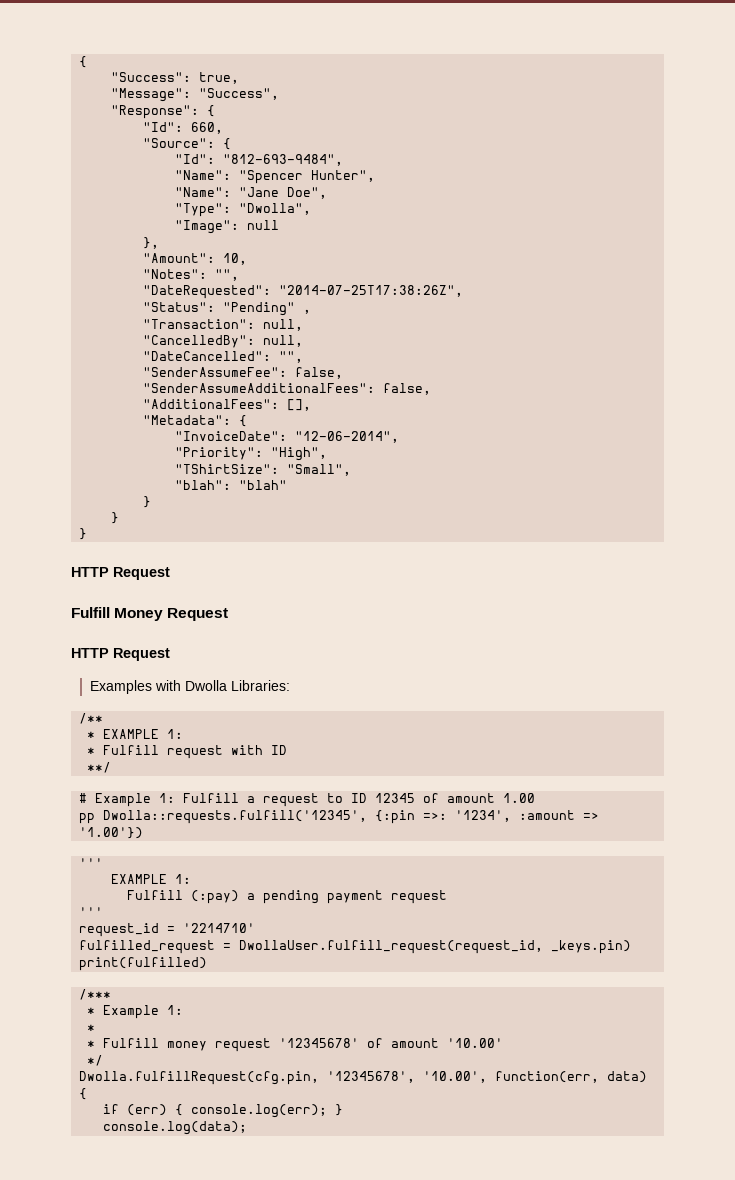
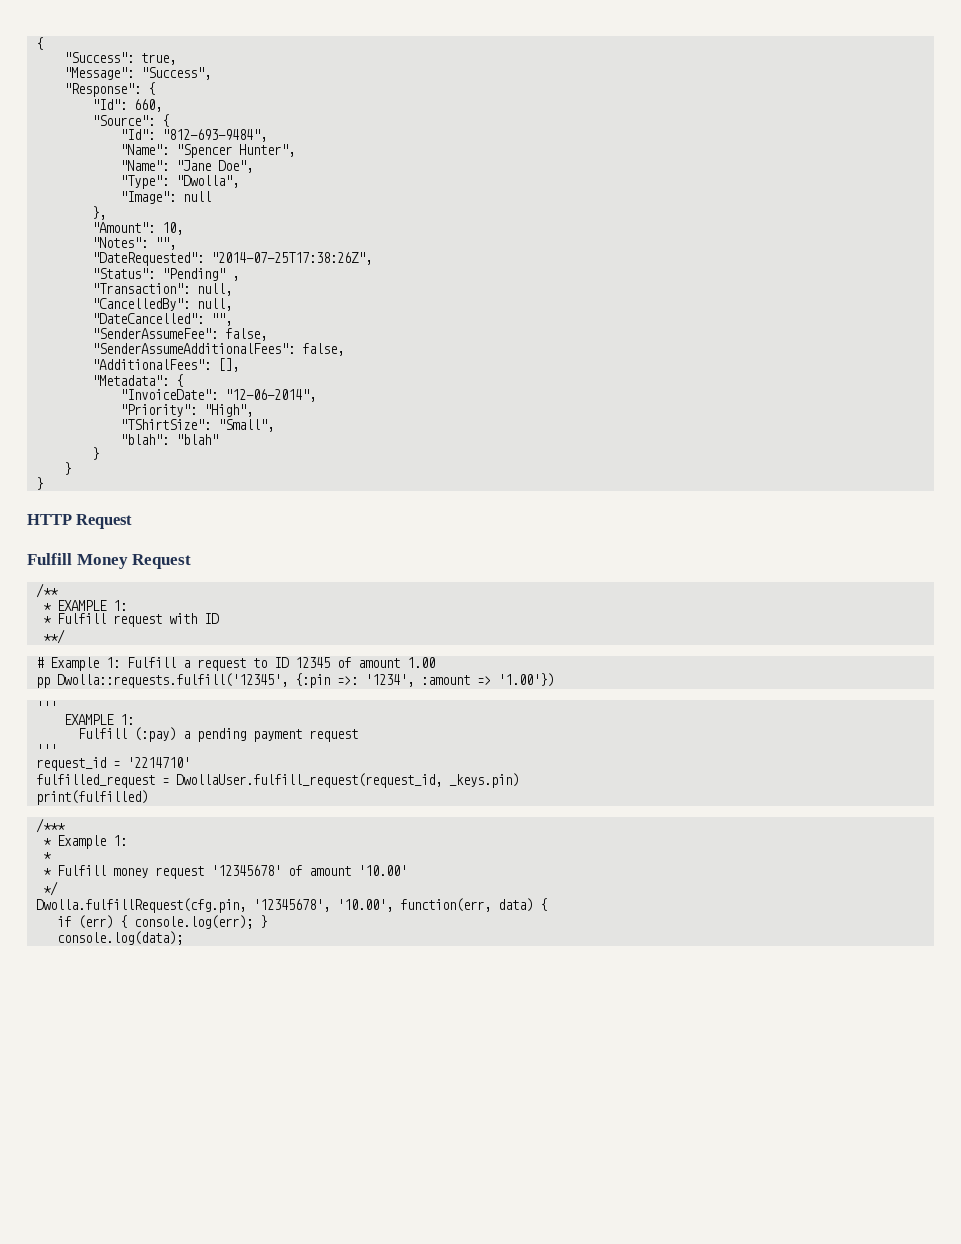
[71,648,170,661] [90,680,291,694] // HTTP Request // Examples with Dwolla Libraries: -> (192, 561) none

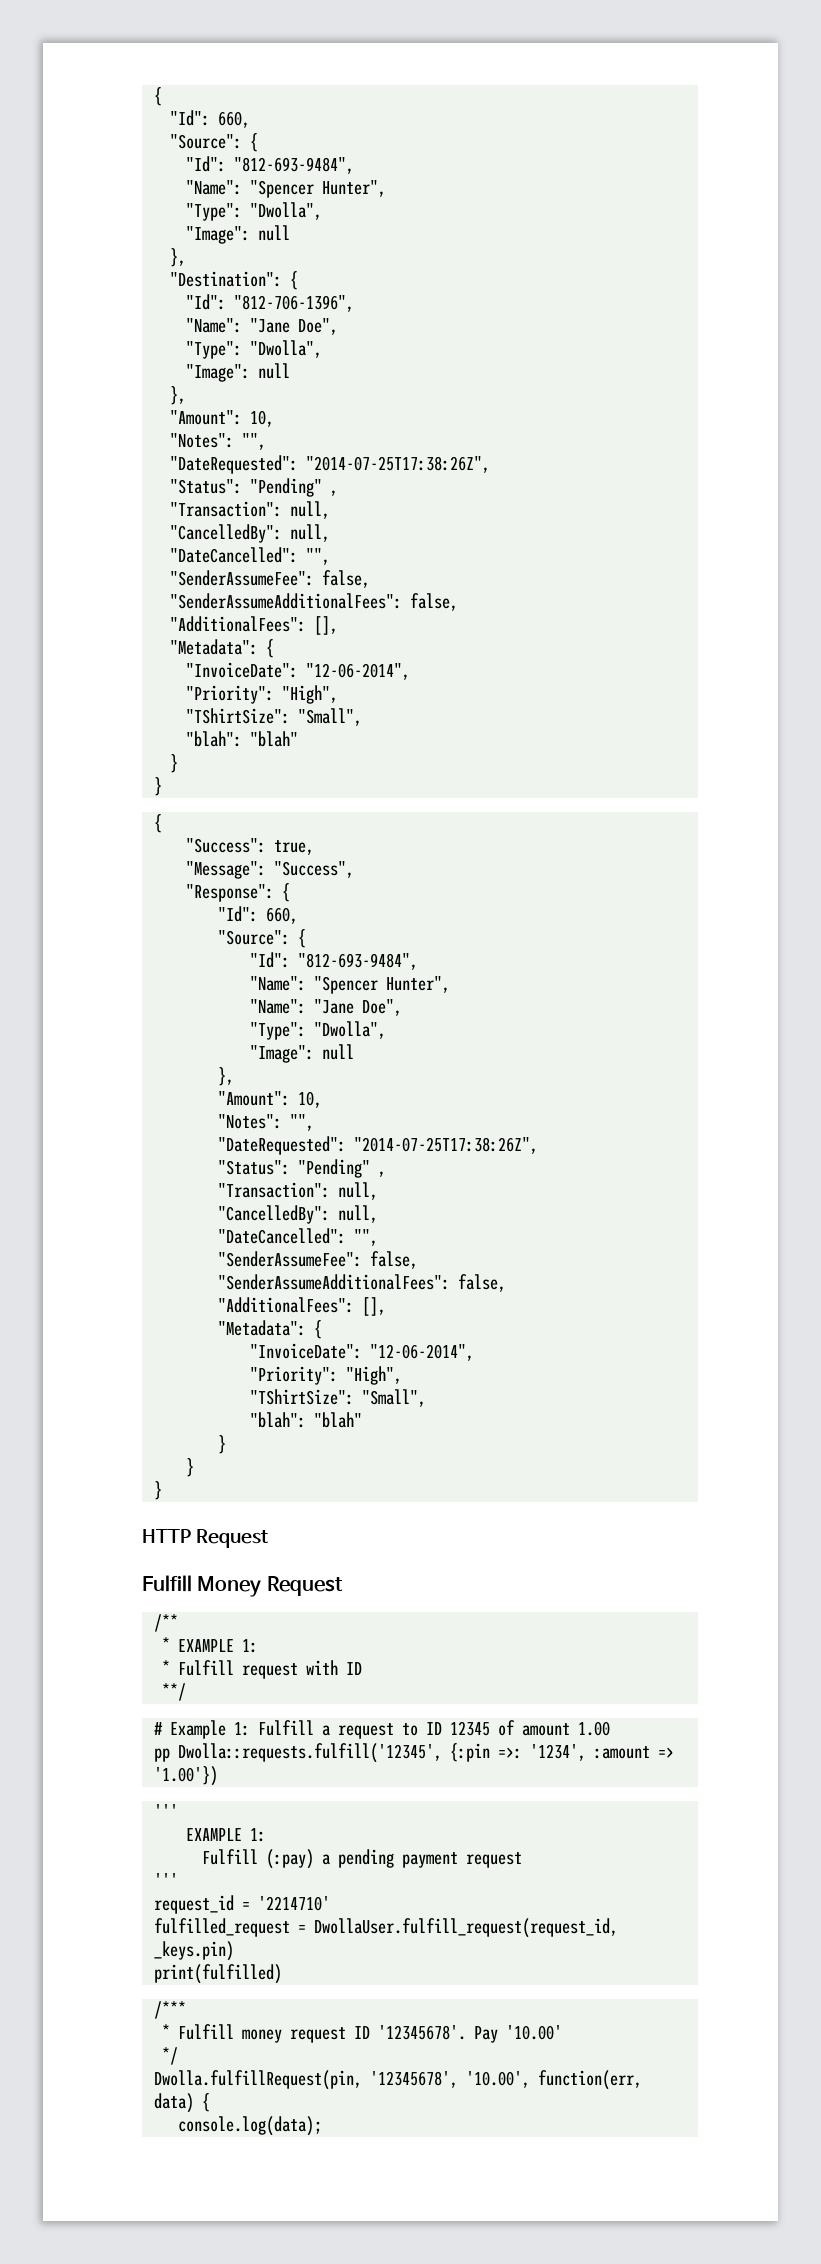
[36,37,44,50] { -> [154,87,162,106] [170,110,250,128] [170,133,258,152] [186,156,354,174] [186,180,386,198] [186,202,322,221] [186,225,290,244] [170,248,186,267] [170,271,298,290] [186,294,354,312] [186,318,338,335] [186,340,322,359] [186,363,290,382] [170,386,186,405] [170,410,274,427] [170,433,266,450] [170,455,490,474] [170,478,338,497] [170,501,330,519] [170,524,330,543] [170,547,330,565] [170,570,370,588] [170,593,458,611] [170,616,338,635] [170,639,274,658] [186,662,410,680] [186,685,338,704] [186,708,362,726] [186,731,298,747] [170,754,178,773] [154,777,162,796] [154,814,162,833] { // "Id": 660, // "Source": { // "Id": "812-693-9484", // "Name": "Spencer Hunter", // "Type": "Dwolla", // "Image": null // }, // "Destination": { // "Id": "812-706-1396", // "Name": "Jane Doe", // "Type": "Dwolla", // "Image": null // }, // "Amount": 10, // "Notes": "", // "DateRequested": "2014-07-25T17:38:26Z", // "Status": "Pending" , // "Transaction": null, // "CancelledBy": null, // "DateCancelled": "", // "SenderAssumeFee": false, // "SenderAssumeAdditionalFees": false, // "AdditionalFees": [], // "Metadata": { // "InvoiceDate": "12-06-2014", // "Priority": "High", // "TShirtSize": "Small", // "blah": "blah" // } // } // {
[43,835,128,849] [43,852,52,860] // * Example 1: // * -> (186, 2010) none
[211,865,352,876] '12345678' of amount -> [354,2025,498,2043] ID '12345678'. Pay
[36,898,247,913] Dwolla.fulfillRequest(cfg.pin, -> [154,2070,362,2090] Dwolla.fulfillRequest(pin,
[57,915,268,929] // if (err) { console.log(err); } -> (210, 2102) none

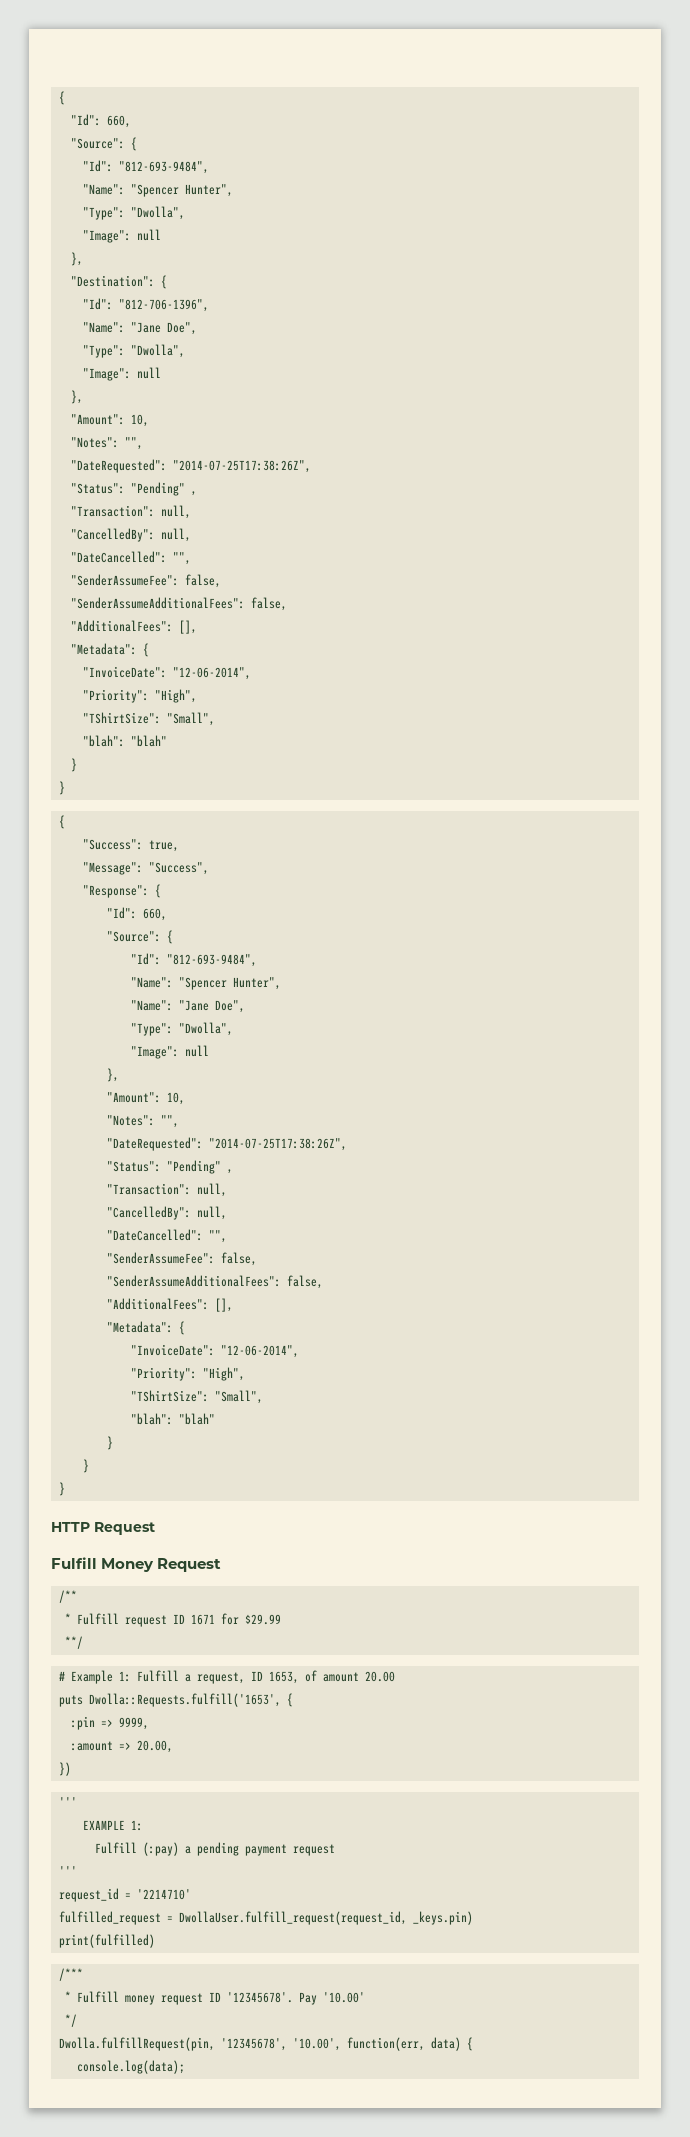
[162,1637,258,1653] // * EXAMPLE 1: -> (77, 1596) none
[306,1660,362,1675] with ID -> [172,1613,281,1625] ID 1671 for $29.99
[338,1720,610,1739] [154,1743,674,1763] [154,1766,218,1786] request to ID 12345 of amount 1.00 // pp Dwolla::requests.fulfill('12345', {:pin =>: '1234', :amount => '1.00'}) -> [196,1670,395,1684] [58,1693,293,1707] [70,1716,149,1730] [70,1740,173,1753] [58,1762,71,1776] request, ID 1653, of amount 20.00 // puts Dwolla::Requests.fulfill('1653', { // :pin => 9999, // :amount => 20.00, // })

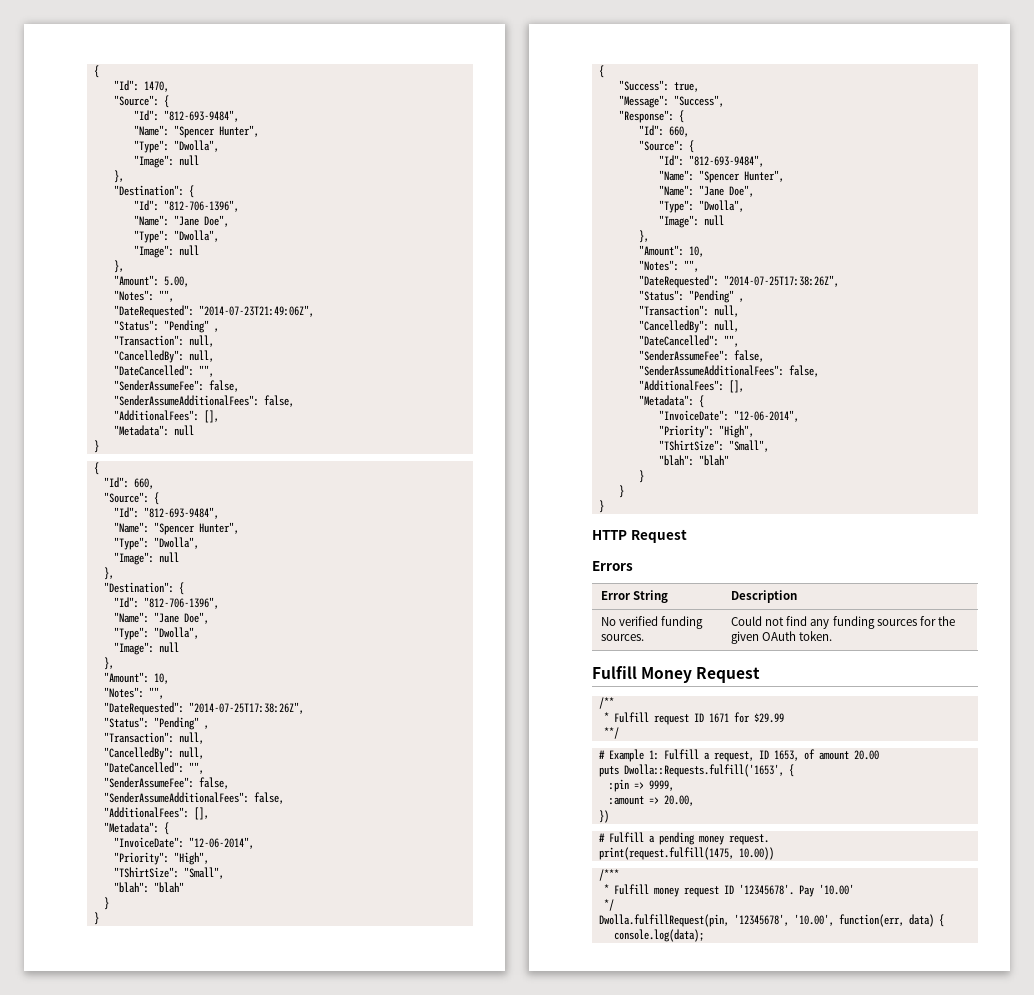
[58,91,65,105] { -> [93,65,99,78] [113,80,169,92] [113,95,169,108] [133,110,239,122] [133,125,259,138] [133,140,219,153] [133,155,199,168] [113,170,124,183] [113,185,194,198] [133,200,239,212] [133,215,229,227] [133,230,219,243] [133,245,199,258] [113,260,124,273] [113,275,189,287] [113,290,174,302] [113,305,314,318] [113,320,219,333] [113,335,214,347] [113,350,214,363] [113,365,214,377] [113,380,239,392] [113,395,294,407] [113,410,219,423] [113,425,194,436] [93,440,99,453] [93,462,99,475] { // "Id": 1470, // "Source": { // "Id": "812-693-9484", // "Name": "Spencer Hunter", // "Type": "Dwolla", // "Image": null // }, // "Destination": { // "Id": "812-706-1396", // "Name": "Jane Doe", // "Type": "Dwolla", // "Image": null // }, // "Amount": 5.00, // "Notes": "", // "DateRequested": "2014-07-23T21:49:06Z", // "Status": "Pending" , // "Transaction": null, // "CancelledBy": null, // "DateCancelled": "", // "SenderAssumeFee": false, // "SenderAssumeAdditionalFees": false, // "AdditionalFees": [], // "Metadata": null // } // {
(155, 1528) none -> [592,561,633,571] [601,590,669,603] [731,590,798,603] [601,616,704,629] [601,634,645,641] [731,616,955,629] [731,631,833,644] // Errors // Error String | Description // No verified funding sources. | Could not find any funding sources for the given OAuth token.
[58,1797,77,1807] [82,1820,143,1831] [94,1842,335,1856] [58,1866,77,1876] [58,1888,191,1902] [58,1911,473,1925] [58,1934,155,1948] ''' // EXAMPLE 1: // Fulfill (:pay) a pending payment request // ''' // request_id = '2214710' // fulfilled_request = DwollaUser.fulfill_request(request_id, _keys.pin) // print(fulfilled) -> [598,832,769,845] [598,847,774,860] # Fulfill a pending money request. // print(request.fulfill(1475, 10.00))

